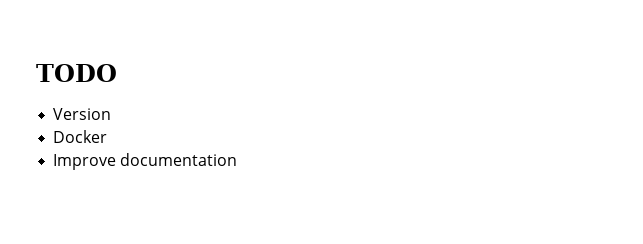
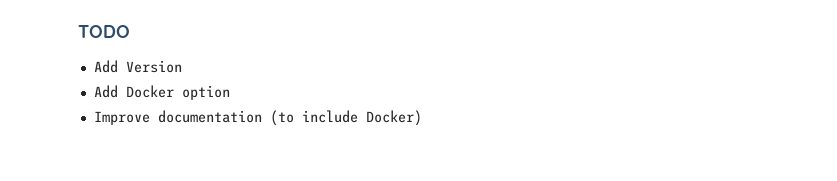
(117, 73) none -> [93,60,118,73] Add
(112, 114) none -> [93,85,118,98] Add
(108, 136) none -> [181,85,230,100] option
(238, 159) none -> [269,110,422,126] (to include Docker)

